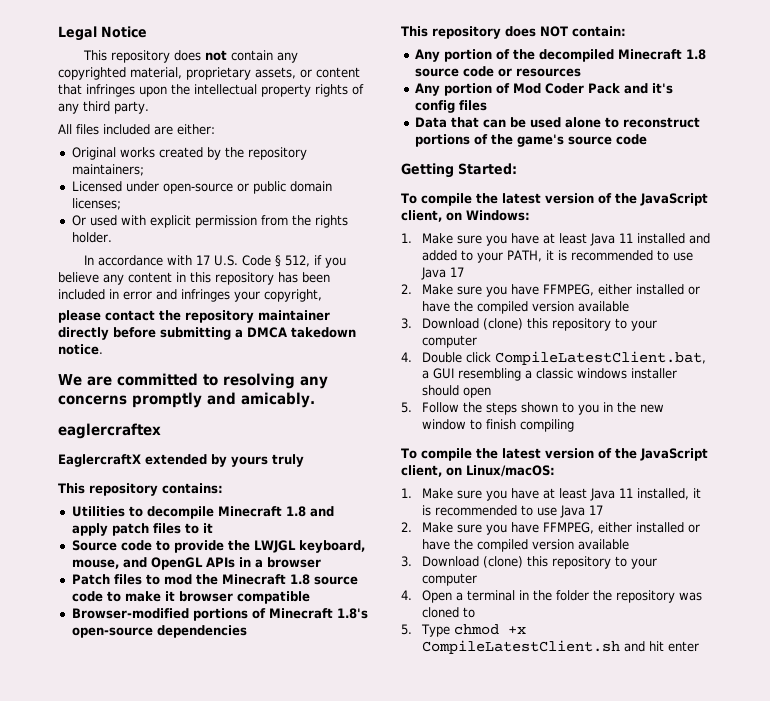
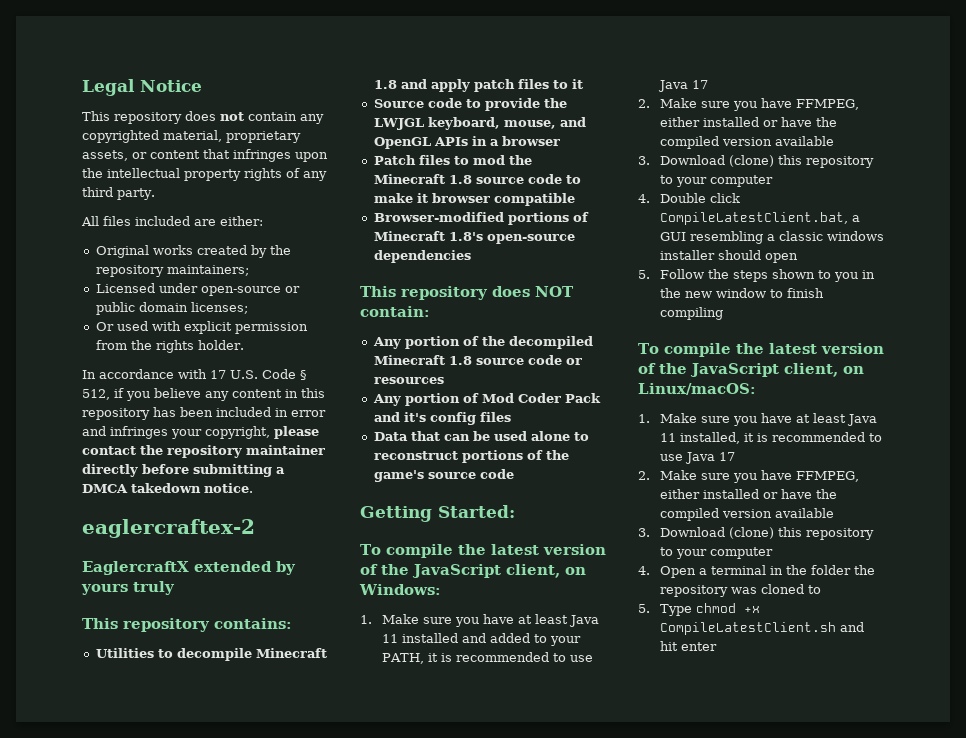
(322, 295) // -> (270, 432) none
[58,373,328,389] [58,392,315,408] [58,423,161,439] We are committed to resolving any concerns promptly and amicably. // eaglercraftex -> [82,519,255,538] eaglercraftex-2

